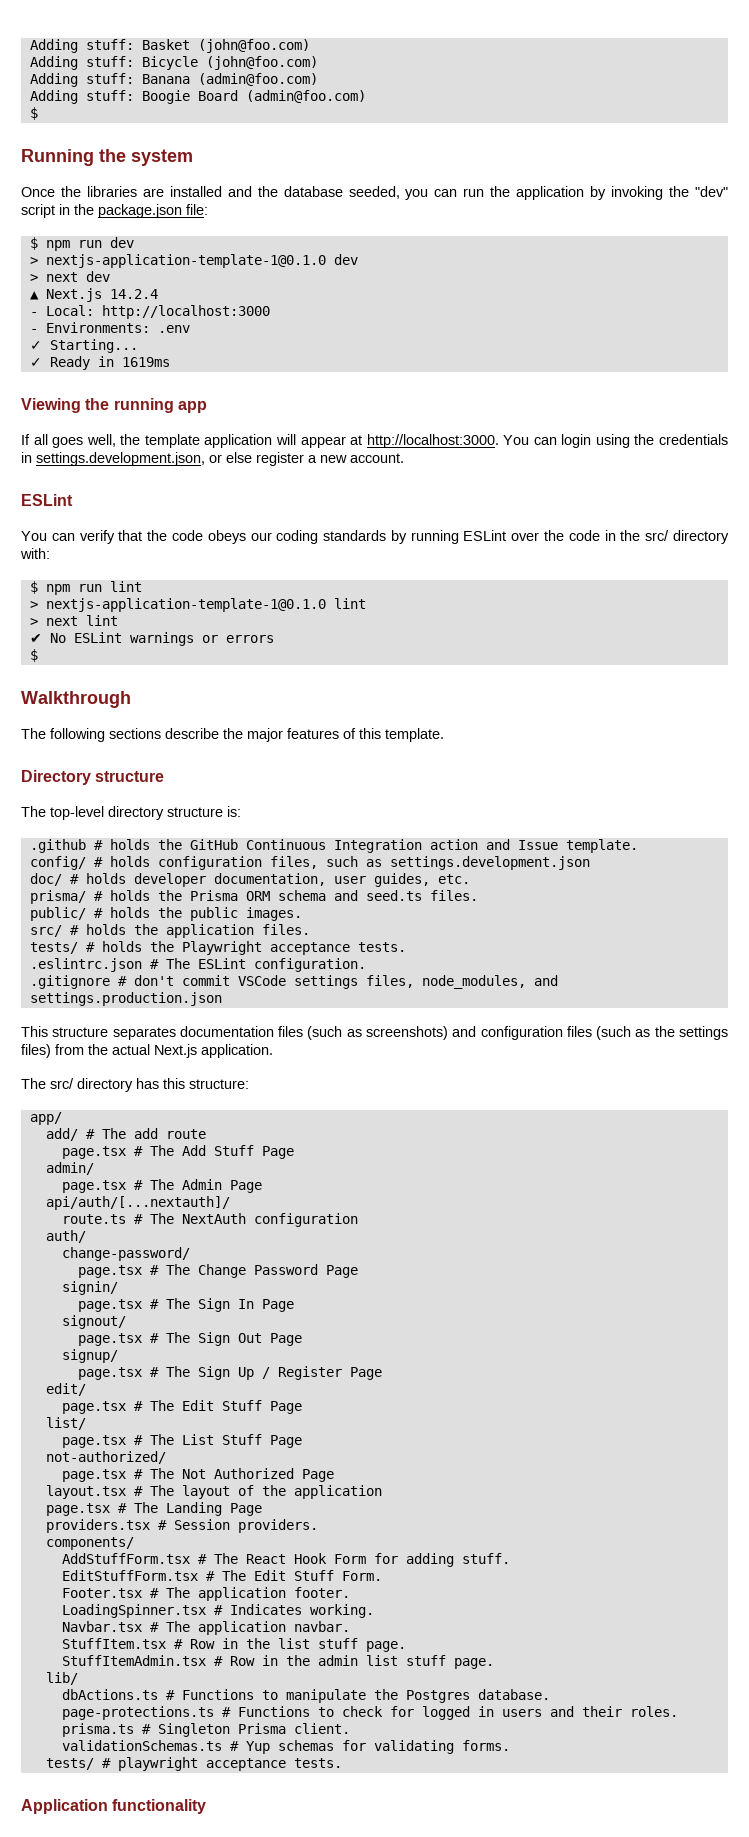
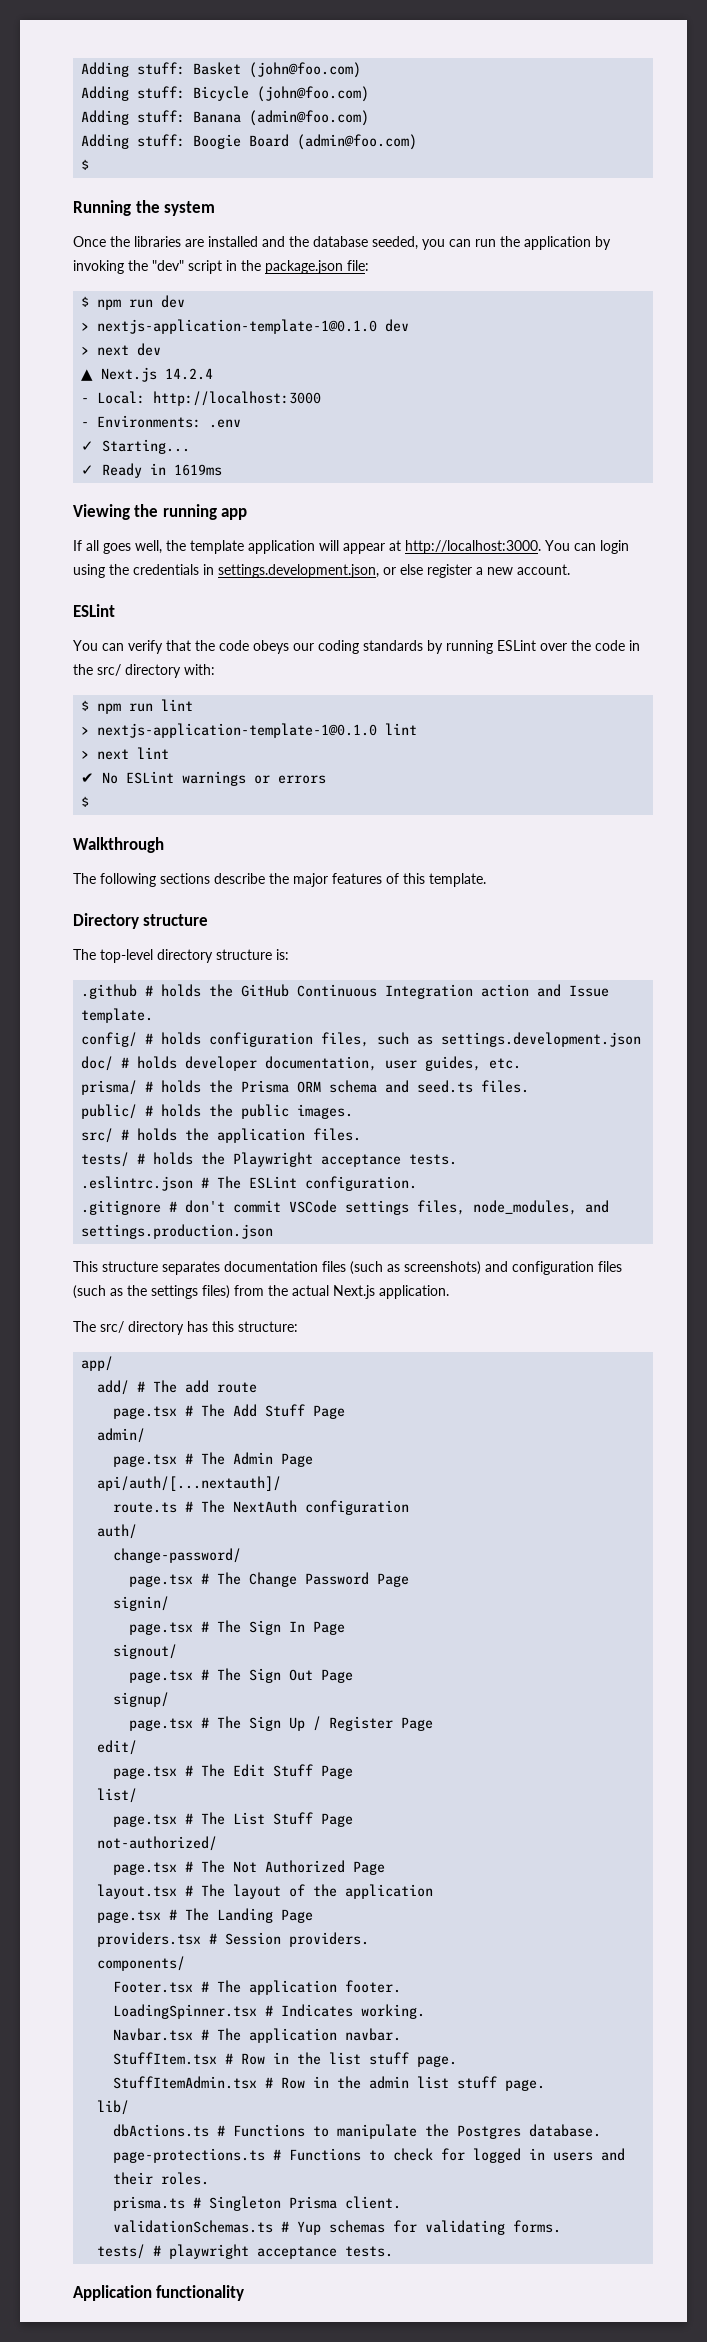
[61,1553,510,1567] [61,1570,382,1581] // AddStuffForm.tsx # The React Hook Form for adding stuff. // EditStuffForm.tsx # The Edit Stuff Form. -> (186, 1963) none

